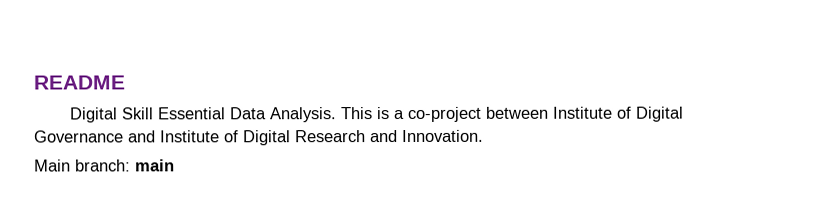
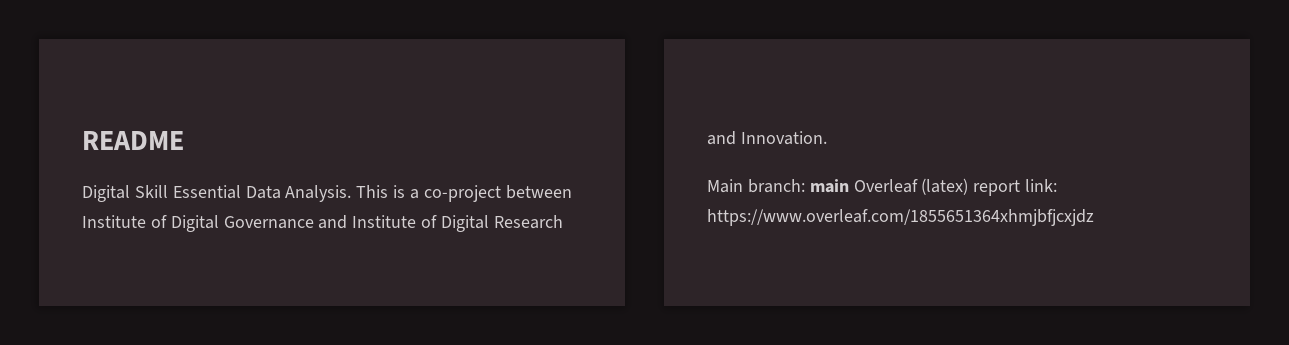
(175, 165) none -> [853,178,1058,196] [707,209,1094,226] Overleaf (latex) report link: https://www.overleaf.com/1855651364xhmjbfjcxjdz

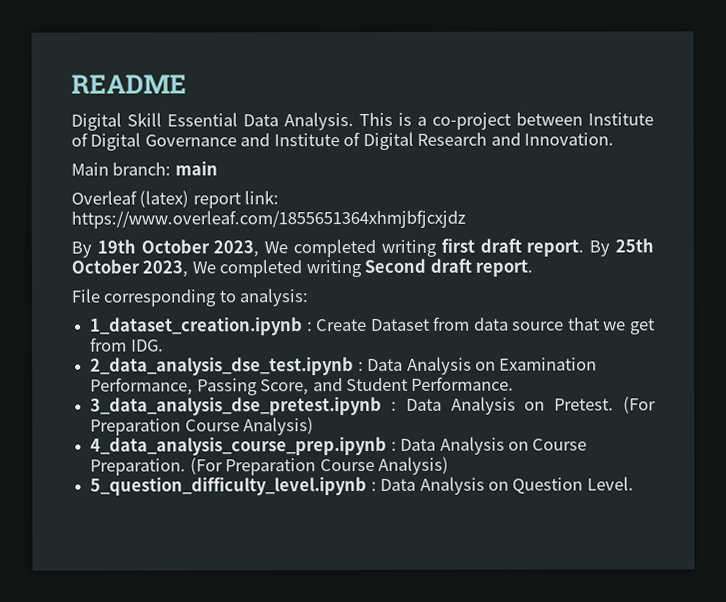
(849, 186) none -> (218, 168) //
(1094, 217) none -> [71,238,654,258] [71,258,534,278] [71,288,310,307] [90,316,655,336] [90,337,164,352] [90,356,598,376] [90,376,515,396] [90,396,656,416] [90,417,315,436] [90,436,588,456] [90,456,449,476] [90,476,634,496] // By 19th October 2023, We completed writing first draft report. By 25th October 2023, We completed writing Second draft report. // File corresponding to analysis: // 1_dataset_creation.ipynb : Create Dataset from data source that we get from IDG. // 2_data_analysis_dse_test.ipynb : Data Analysis on Examination Performance, Passing Score, and Student Performance. // 3_data_analysis_dse_pretest.ipynb : Data Analysis on Pretest. (For Preparation Course Analysis) // 4_data_analysis_course_prep.ipynb : Data Analysis on Course Preparation. (For Preparation Course Analysis) // 5_question_difficulty_level.ipynb : Data Analysis on Question Level.

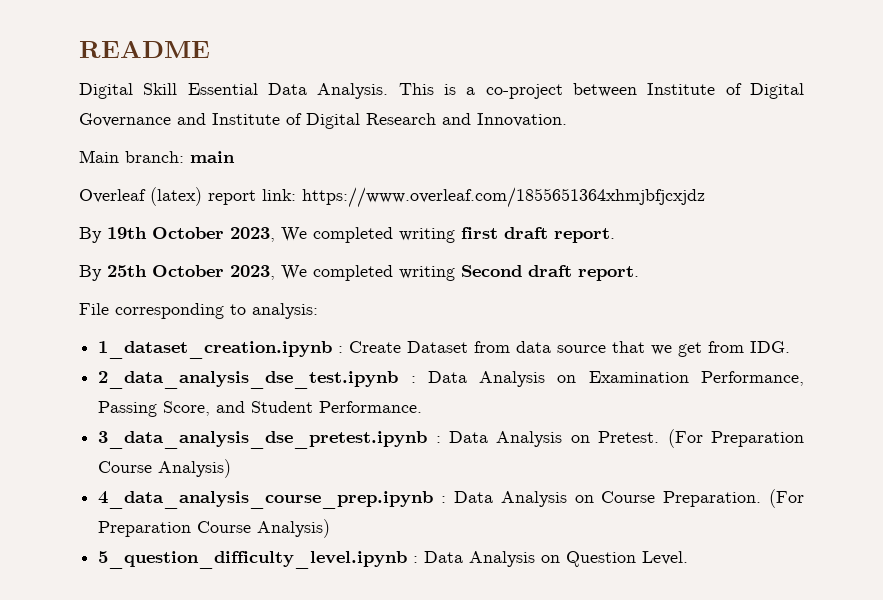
(585, 248) none -> (615, 235) //

